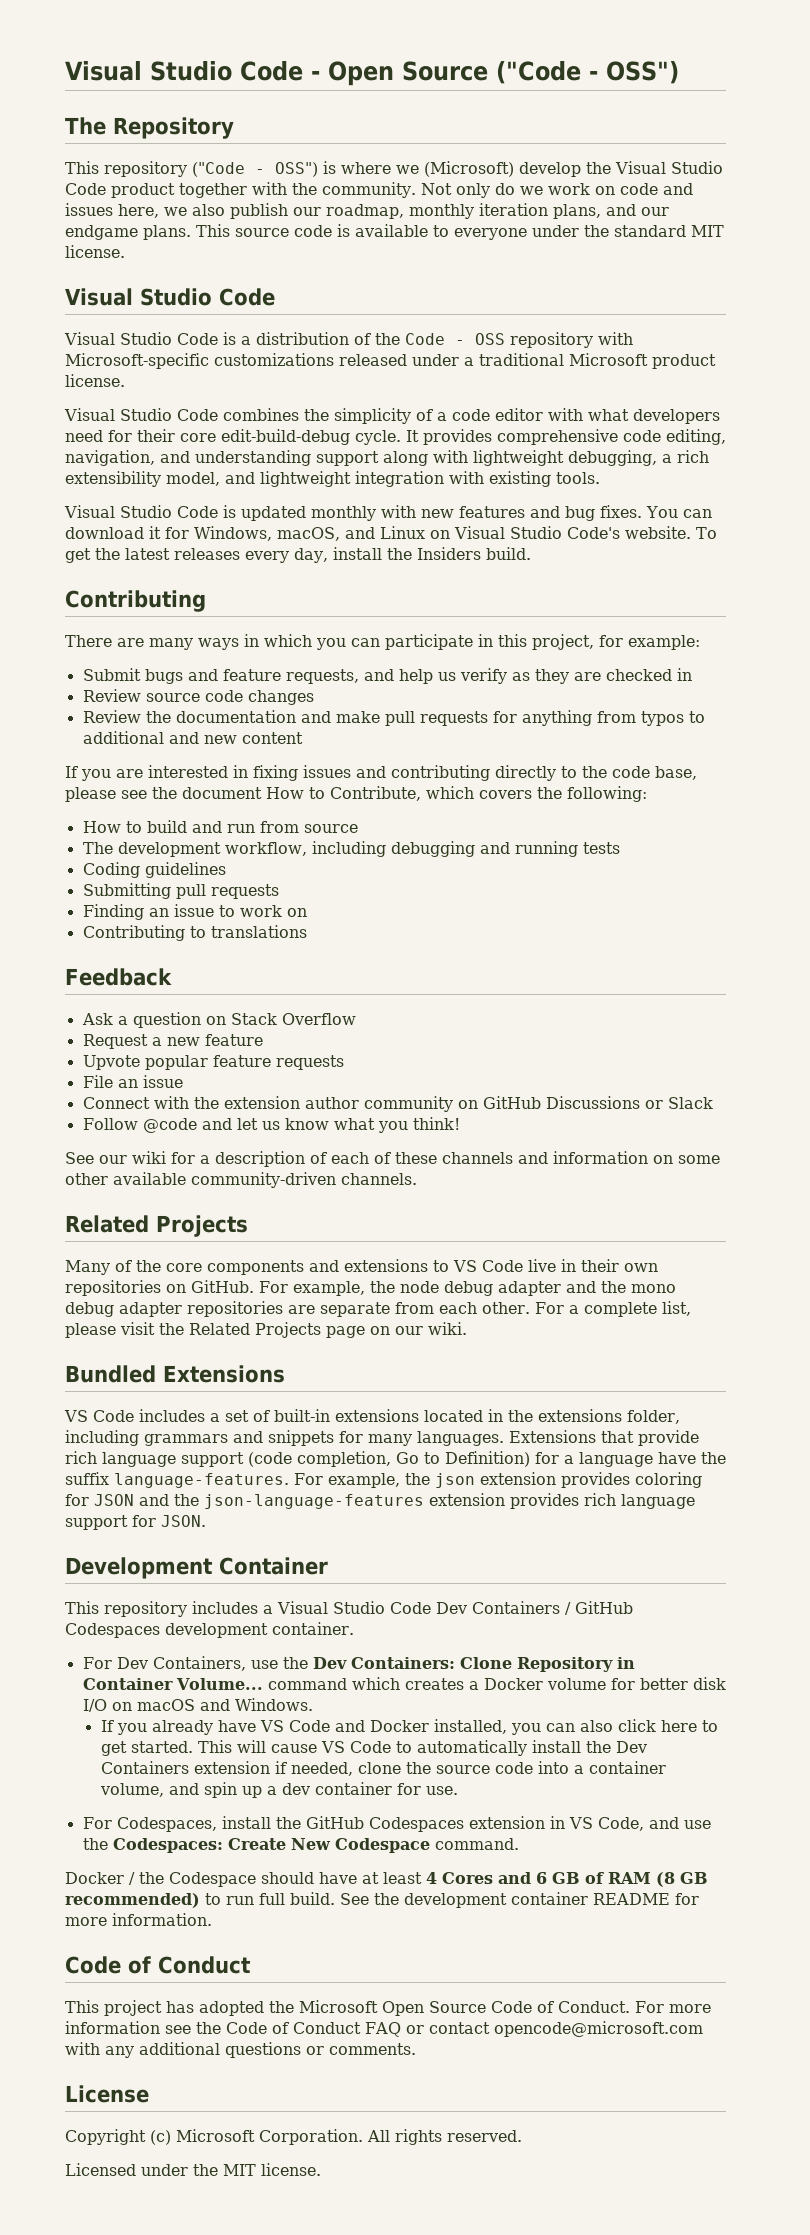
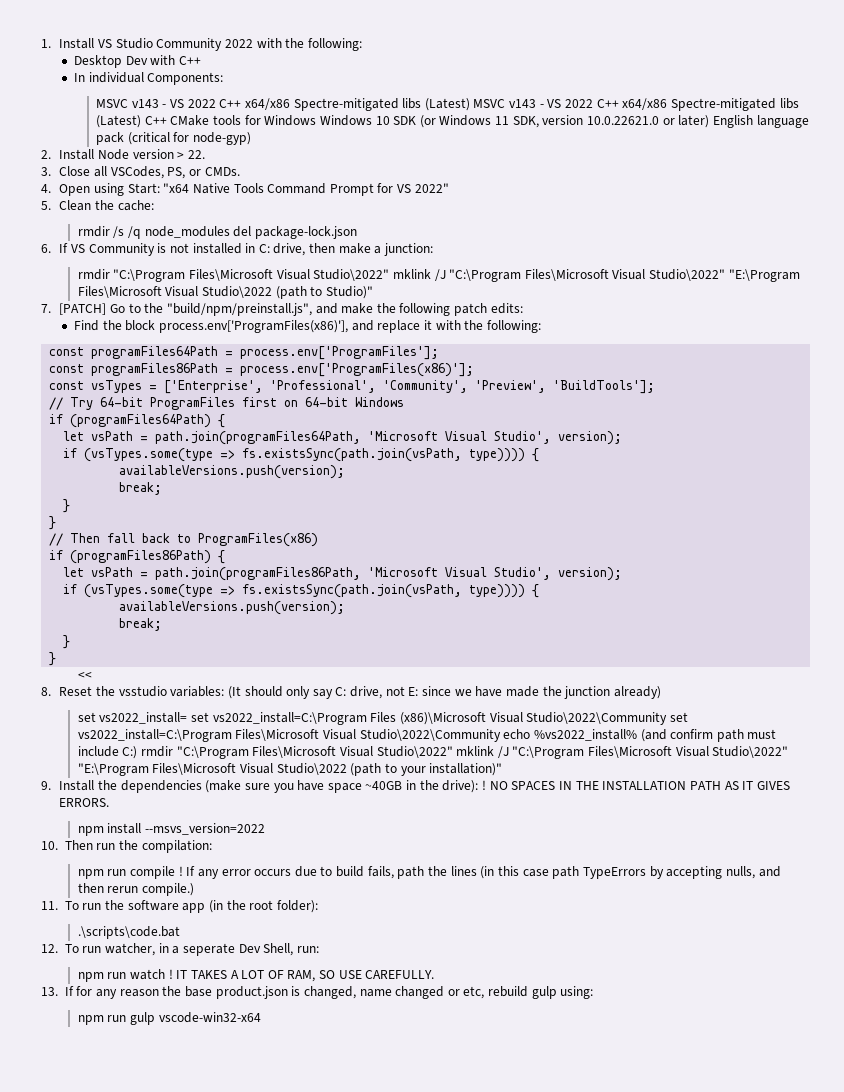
[65,61,679,86] [65,117,234,139] [65,161,723,177] [65,182,693,198] [65,203,669,219] [65,224,724,240] [65,245,125,258] [65,288,275,306] [64,332,633,348] [65,353,716,369] [65,374,125,387] [64,408,720,424] [65,429,726,445] [65,450,709,466] [65,471,600,487] [64,505,712,521] [65,526,717,541] [65,547,531,563] [65,590,206,612] [65,634,700,650] [82,668,692,684] [82,689,314,705] [82,710,705,726] [82,731,303,744] [65,765,697,781] [65,786,647,802] [82,820,358,833] [82,841,620,857] [82,862,226,878] [82,883,279,899] [82,904,307,920] [82,925,307,941] [65,968,172,986] [81,1012,356,1028] [82,1034,263,1049] [82,1055,344,1070] [82,1075,183,1088] [82,1096,713,1112] [82,1117,460,1133] [65,1151,720,1167] [65,1172,417,1188] [65,1215,248,1237] [65,1259,658,1275] [65,1280,676,1296] [65,1301,691,1317] [65,1322,467,1338] [65,1365,285,1383] [64,1409,680,1424] [65,1430,699,1446] [65,1451,726,1467] [65,1472,702,1488] [65,1493,695,1509] [65,1515,206,1530] [65,1557,328,1579] [65,1601,633,1617] [65,1622,354,1638] [82,1656,635,1672] [82,1677,726,1690] [82,1698,313,1712] [100,1719,718,1735] [100,1740,647,1756] [100,1761,666,1776] [99,1782,458,1798] [82,1816,711,1832] [82,1838,519,1853] [65,1872,708,1887] [65,1892,699,1908] [65,1913,212,1926] [65,1956,251,1974] [65,2000,711,2016] [65,2021,703,2037] [65,2042,416,2058] [65,2085,149,2103] [65,2129,522,2145] [65,2163,321,2176] Visual Studio Code - Open Source ("Code - OSS") // The Repository // This repository ("Code - OSS") is where we (Microsoft) develop the Visual Studio Code product together with the community. Not only do we work on code and issues here, we also publish our roadmap, monthly iteration plans, and our endgame plans. This source code is available to everyone under the standard MIT license. // Visual Studio Code // Visual Studio Code is a distribution of the Code - OSS repository with Microsoft-specific customizations released under a traditional Microsoft product license. // Visual Studio Code combines the simplicity of a code editor with what developers need for their core edit-build-debug cycle. It provides comprehensive code editing, navigation, and understanding support along with lightweight debugging, a rich extensibility model, and lightweight integration with existing tools. // Visual Studio Code is updated monthly with new features and bug fixes. You can download it for Windows, macOS, and Linux on Visual Studio Code's website. To get the latest releases every day, install the Insiders build. // Contributing // There are many ways in which you can participate in this project, for example: // Submit bugs and feature requests, and help us verify as they are checked in // Review source code changes // Review the documentation and make pull requests for anything from typos to additional and new content // If you are interested in fixing issues and contributing directly to the code base, please see the document How to Contribute, which covers the following: // How to build and run from source // The development workflow, including debugging and running tests // Coding guidelines // Submitting pull requests // Finding an issue to work on // Contributing to translations // Feedback // Ask a question on Stack Overflow // Request a new feature // Upvote popular feature requests // File an issue // Connect with the extension author community on GitHub Discussions or Slack // Follow @code and let us know what you think! // See our wiki for a description of each of these channels and information on some other available community-driven channels. // Related Projects // Many of the core components and extensions to VS Code live in their own repositories on GitHub. For example, the node debug adapter and the mono debug adapter repositories are separate from each other. For a complete list, please visit the Related Projects page on our wiki. // Bundled Extensions // VS Code includes a set of built-in extensions located in the extensions folder, including grammars and snippets for many languages. Extensions that provide rich language support (code completion, Go to Definition) for a language have the suffix language-features. For example, the json extension provides coloring for JSON and the json-language-features extension provides rich language support for JSON. // Development Container // This repository includes a Visual Studio Code Dev Containers / GitHub Codespaces development container. // For Dev Containers, use the Dev Containers: Clone Repository in Container Volume... command which creates a Docker volume for better disk I/O on macOS and Windows. // If you already have VS Code and Docker installed, you can also click here to get started. This will cause VS Code to automatically install the Dev Containers extension if needed, clone the source code into a container volume, and spin up a dev container for use. // For Codespaces, install the GitHub Codespaces extension in VS Code, and use the Codespaces: Create New Codespace command. // Docker / the Codespace should have at least 4 Cores and 6 GB of RAM (8 GB recommended) to run full build. See the development container README for more information. // Code of Conduct // This project has adopted the Microsoft Open Source Code of Conduct. For more information see the Code of Conduct FAQ or contact opencode@microsoft.com with any additional questions or comments. // License // Copyright (c) Microsoft Corporation. All rights reserved. // Licensed under the MIT license. -> [41,38,362,51] [74,55,202,68] [74,72,224,85] [95,98,799,111] [95,115,809,128] [95,132,251,145] [41,149,205,160] [41,166,240,179] [41,183,449,196] [41,200,154,211] [77,226,357,239] [41,243,434,256] [77,269,800,282] [77,286,373,299] [41,303,523,316] [74,320,541,333] [49,346,440,360] [49,363,475,377] [49,380,656,394] [49,397,405,410] [49,414,226,428] [63,431,623,445] [63,448,540,462] [119,465,346,479] [119,482,163,495] [63,499,71,513] [49,516,57,530] [49,533,319,547] [49,550,226,564] [63,567,623,581] [63,584,540,598] [119,601,346,615] [119,618,163,631] [63,635,71,649] [49,652,57,666] [77,672,92,679] [41,686,661,699] [77,712,688,725] [77,729,777,742] [77,746,789,759] [77,763,503,776] [41,780,790,793] [59,798,110,807] [77,823,265,836] [41,840,212,853] [77,866,781,879] [77,883,194,896] [41,900,318,913] [77,926,180,939] [41,943,319,956] [77,969,435,982] [41,986,594,999] [77,1012,261,1025] 1. Install VS Studio Community 2022 with the following: // Desktop Dev with C++ // In individual Components: // MSVC v143 - VS 2022 C++ x64/x86 Spectre-mitigated libs (Latest) MSVC v143 - VS 2022 C++ x64/x86 Spectre-mitigated libs (Latest) C++ CMake tools for Windows Windows 10 SDK (or Windows 11 SDK, version 10.0.22621.0 or later) English language pack (critical for node-gyp) // 2. Install Node version > 22. // 3. Close all VSCodes, PS, or CMDs. // 4. Open using Start: "x64 Native Tools Command Prompt for VS 2022" // 5. Clean the cache: // rmdir /s /q node_modules del package-lock.json // 6. If VS Community is not installed in C: drive, then make a junction: // rmdir "C:\Program Files\Microsoft Visual Studio\2022" mklink /J "C:\Program Files\Microsoft Visual Studio\2022" "E:\Program Files\Microsoft Visual Studio\2022 (path to Studio)" // 7. [PATCH] Go to the "build/npm/preinstall.js", and make the following patch edits: // Find the block process.env['ProgramFiles(x86)'], and replace it with the following: // const programFiles64Path = process.env['ProgramFiles']; // const programFiles86Path = process.env['ProgramFiles(x86)']; // const vsTypes = ['Enterprise', 'Professional', 'Community', 'Preview', 'BuildTools']; // // Try 64-bit ProgramFiles first on 64-bit Windows // if (programFiles64Path) { // let vsPath = path.join(programFiles64Path, 'Microsoft Visual Studio', version); // if (vsTypes.some(type => fs.existsSync(path.join(vsPath, type)))) { // availableVersions.push(version); // break; // } // } // // Then fall back to ProgramFiles(x86) // if (programFiles86Path) { // let vsPath = path.join(programFiles86Path, 'Microsoft Visual Studio', version); // if (vsTypes.some(type => fs.existsSync(path.join(vsPath, type)))) { // availableVersions.push(version); // break; // } // } // << // 8. Reset the vsstudio variables: (It should only say C: drive, not E: since we have made the junction already) // set vs2022_install= set vs2022_install=C:\Program Files (x86)\Microsoft Visual Studio\2022\Community set vs2022_install=C:\Program Files\Microsoft Visual Studio\2022\Community echo %vs2022_install% (and confirm path must include C:) rmdir "C:\Program Files\Microsoft Visual Studio\2022" mklink /J "C:\Program Files\Microsoft Visual Studio\2022" "E:\Program Files\Microsoft Visual Studio\2022 (path to your installation)" // 9. Install the dependencies (make sure you have space ~40GB in the drive): ! NO SPACES IN THE INSTALLATION PATH AS IT GIVES ERRORS. // npm install --msvs_version=2022 // 10. Then run the compilation: // npm run compile ! If any error occurs due to build fails, path the lines (in this case path TypeErrors by accepting nulls, and then rerun compile.) // 11. To run the software app (in the root folder): // .\scripts\code.bat // 12. To run watcher, in a seperate Dev Shell, run: // npm run watch ! IT TAKES A LOT OF RAM, SO USE CAREFULLY. // 13. If for any reason the base product.json is changed, name changed or etc, rebuild gulp using: // npm run gulp vscode-win32-x64

